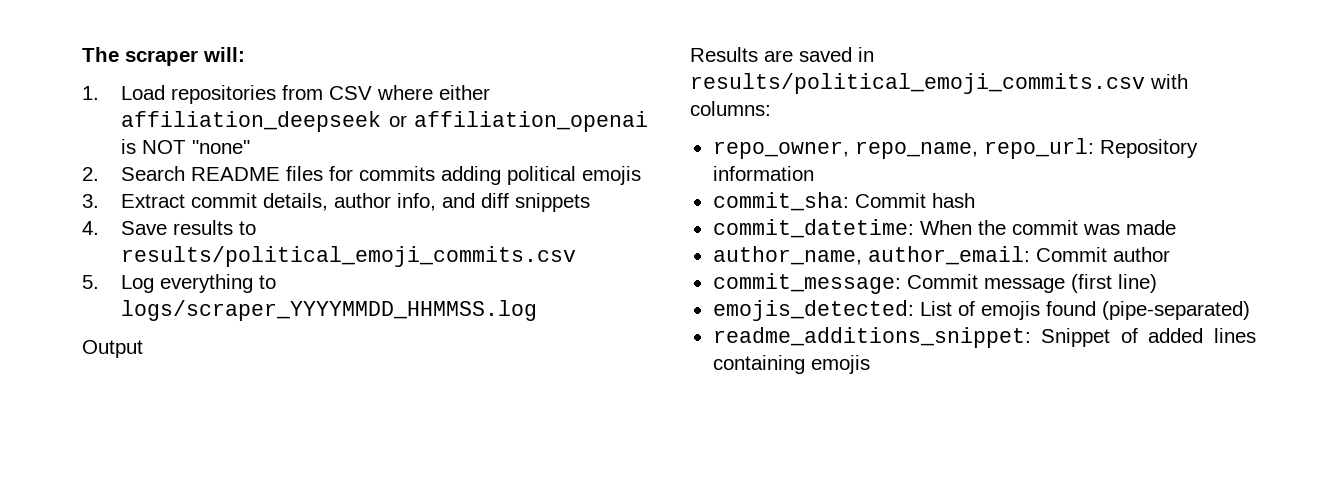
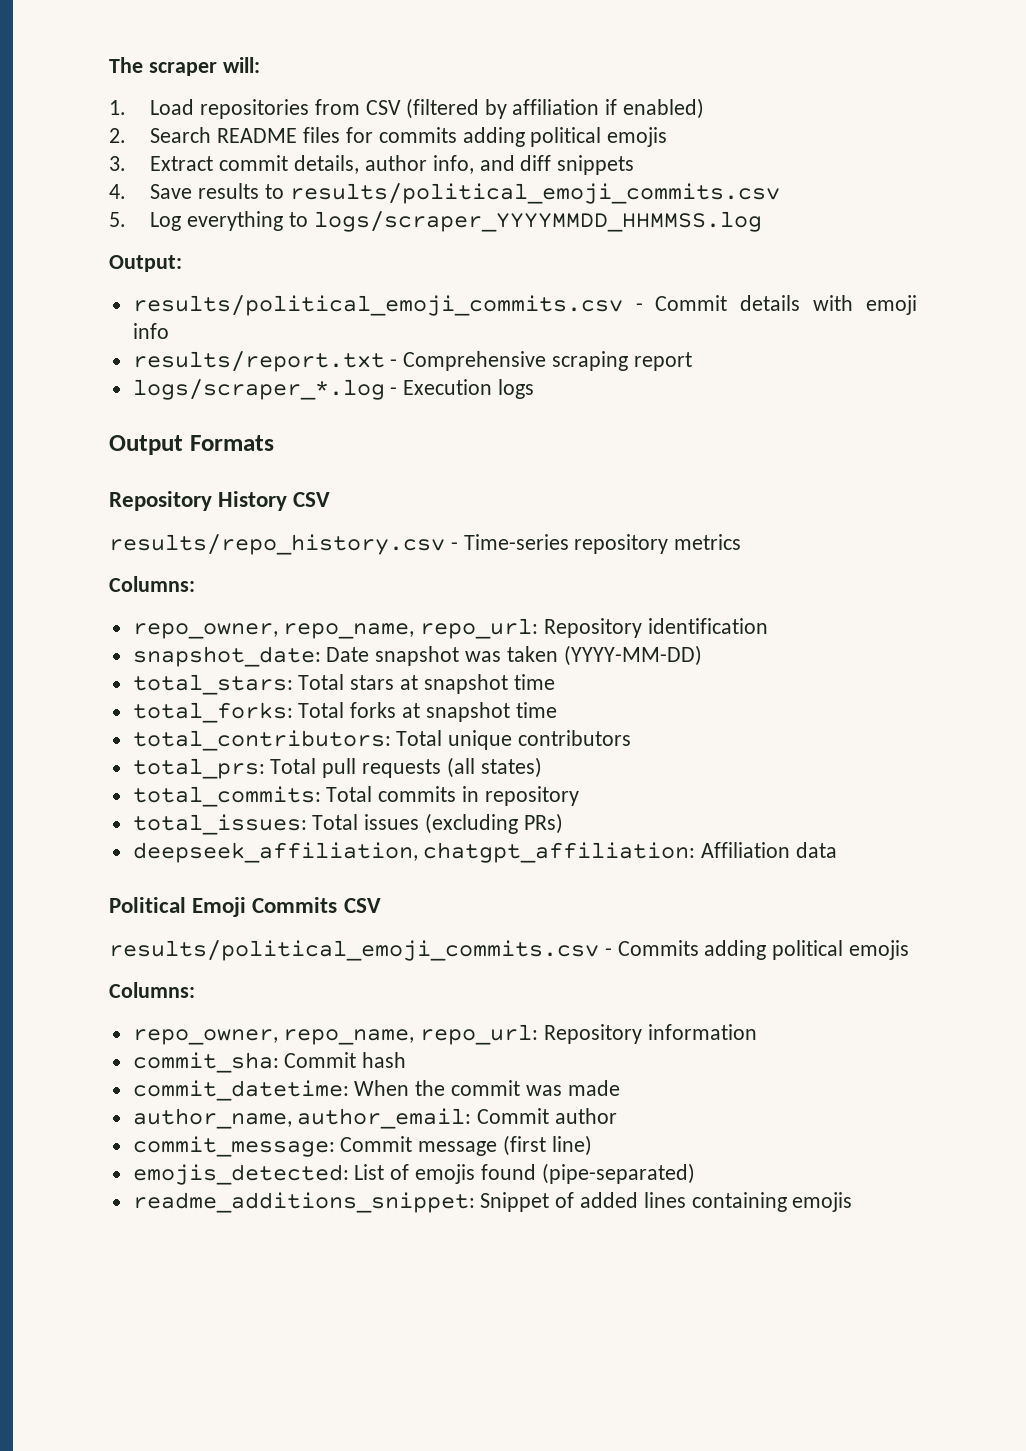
[377,85,491,100] [121,111,648,132] [121,139,251,154] where either affiliation_deepseek or affiliation_openai is NOT "none" -> [405,98,704,119] (filtered by affiliation if enabled)
[82,340,143,358] [690,47,874,62] [690,73,1188,94] [690,101,771,116] Output // Results are saved in results/political_emoji_commits.csv with columns: -> [109,255,182,272] [132,295,917,316] [132,323,169,339] [132,351,692,372] [132,379,535,400] [109,435,274,455] [109,491,331,511] [109,534,742,555] [109,576,195,592] [132,618,768,639] [132,645,702,667] [132,674,555,695] [132,702,557,723] [132,730,632,751] [132,757,542,779] [132,786,579,807] [132,813,563,835] [132,842,838,863] [109,897,381,917] [109,940,910,961] [109,982,195,998] Output: // results/political_emoji_commits.csv - Commit details with emoji info // results/report.txt - Comprehensive scraping report // logs/scraper_*.log - Execution logs // Output Formats // Repository History CSV // results/repo_history.csv - Time-series repository metrics // Columns: // repo_owner, repo_name, repo_url: Repository identification // snapshot_date: Date snapshot was taken (YYYY-MM-DD) // total_stars: Total stars at snapshot time // total_forks: Total forks at snapshot time // total_contributors: Total unique contributors // total_prs: Total pull requests (all states) // total_commits: Total commits in repository // total_issues: Total issues (excluding PRs) // deepseek_affiliation, chatgpt_affiliation: Affiliation data // Political Emoji Commits CSV // results/political_emoji_commits.csv - Commits adding political emojis // Columns:

